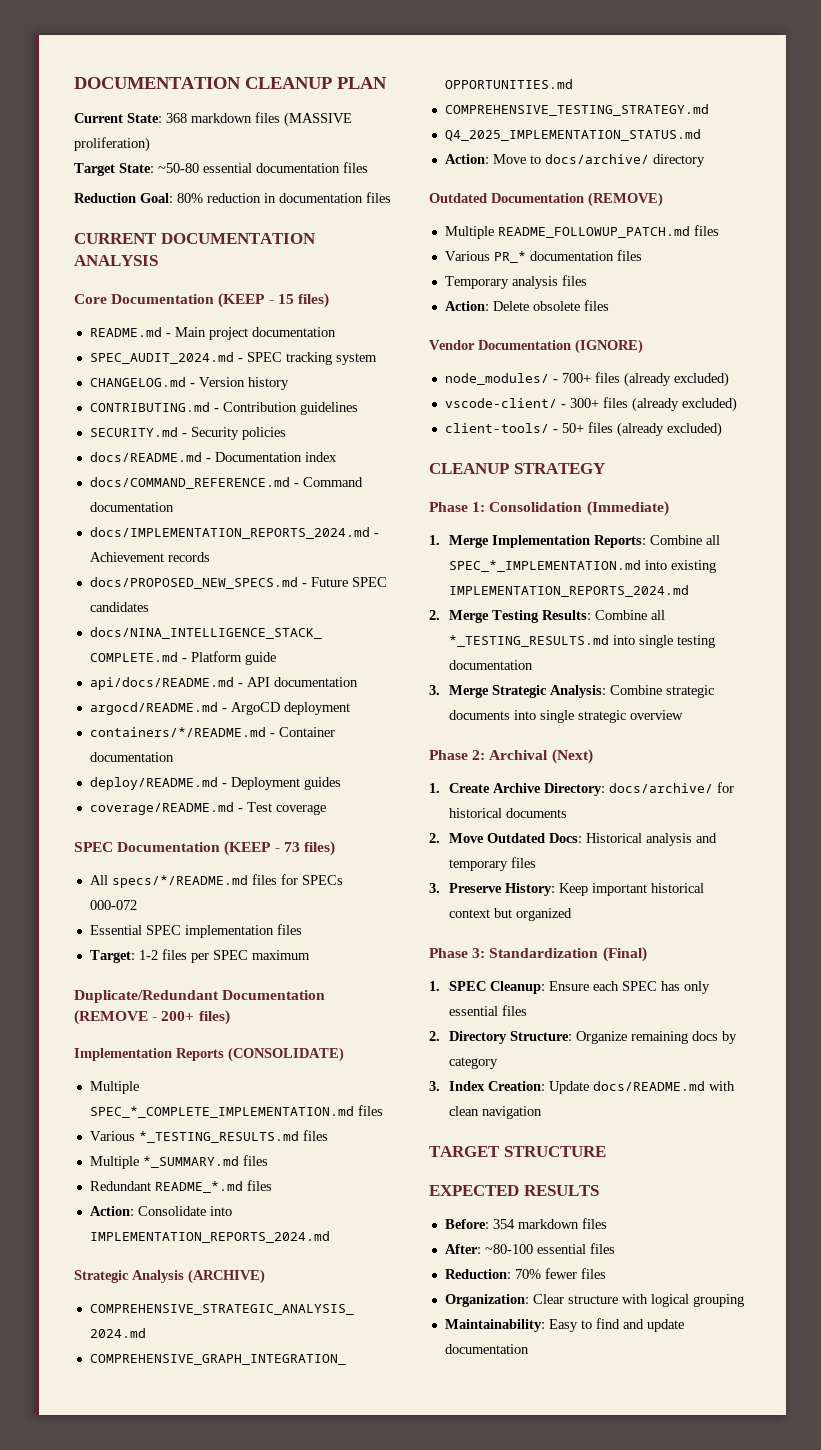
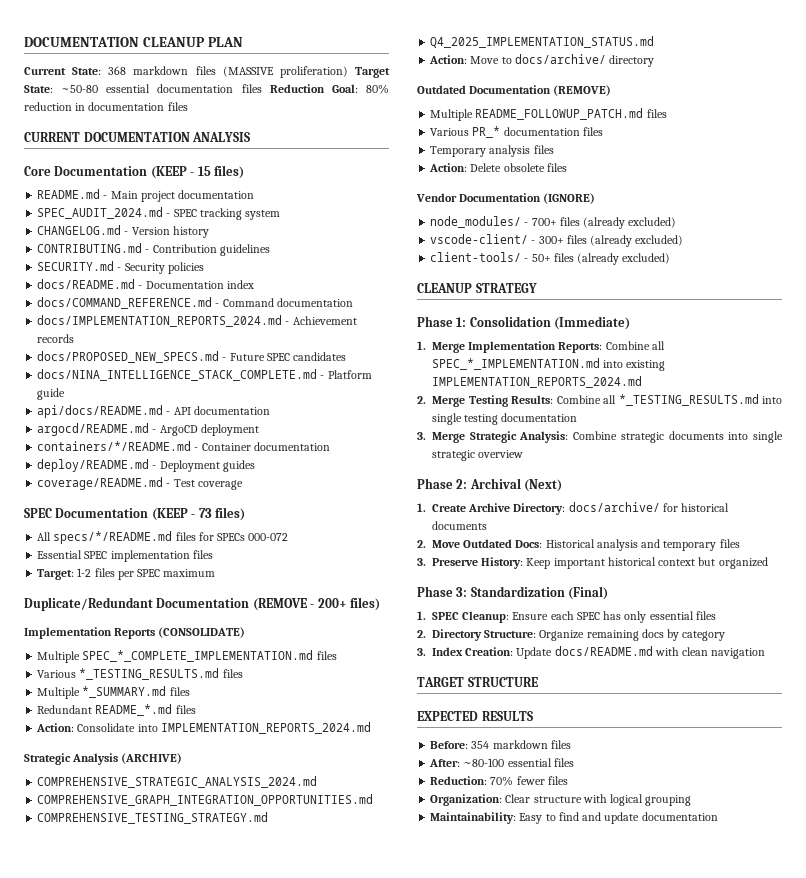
(150, 144) // -> (348, 72) none
(368, 167) // -> (262, 88) none

